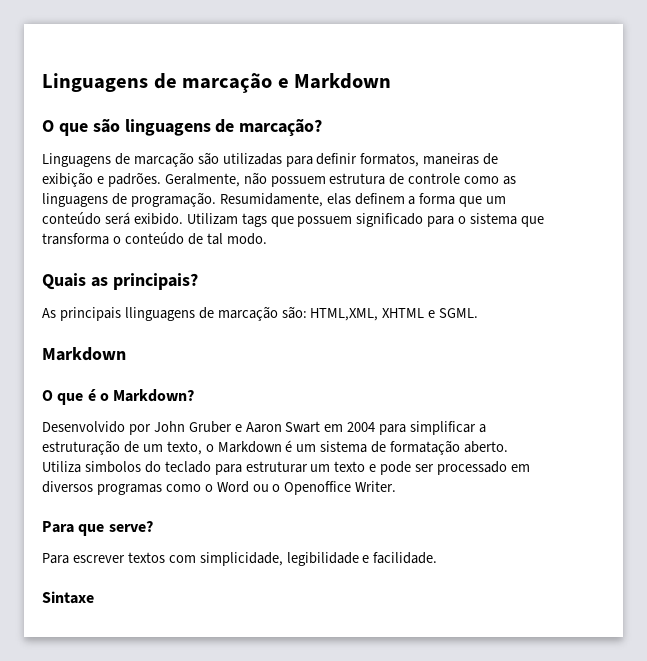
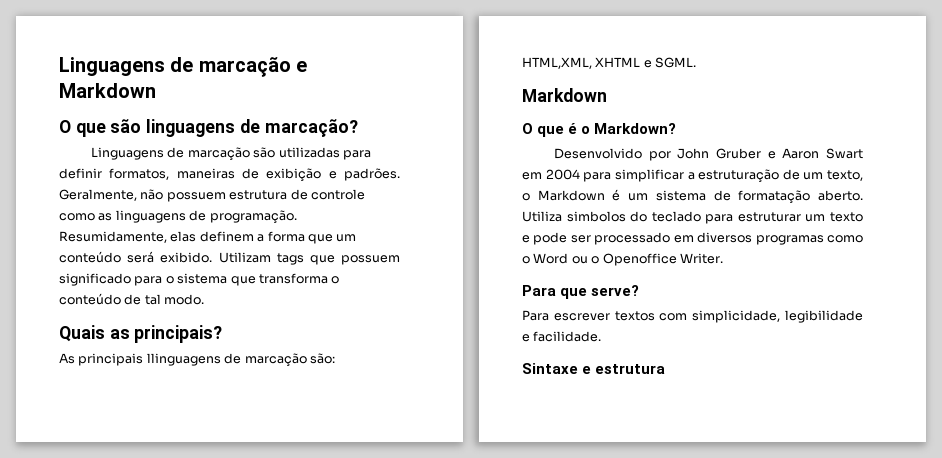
(94, 597) none -> [582,364,666,374] e estrutura

